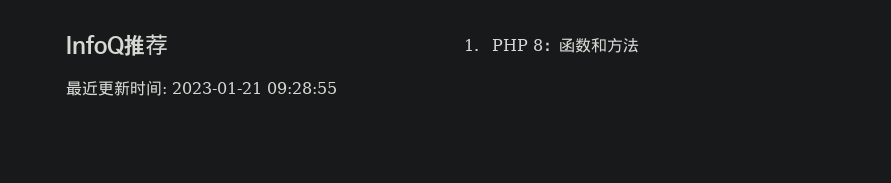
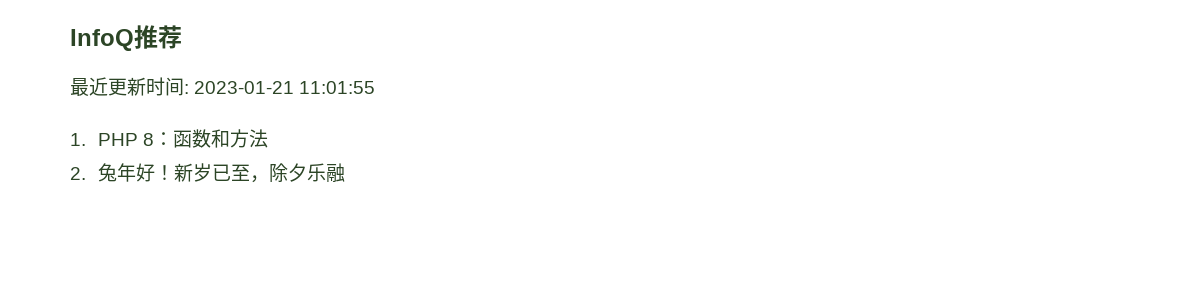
[267,82,337,94] 09:28:55 -> [299,81,376,94] 11:01:55
(640, 45) none -> [70,163,345,183] // 2.兔年好！新岁已至，除夕乐融

